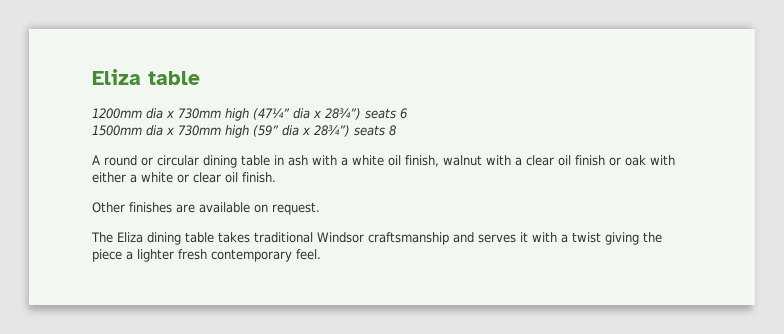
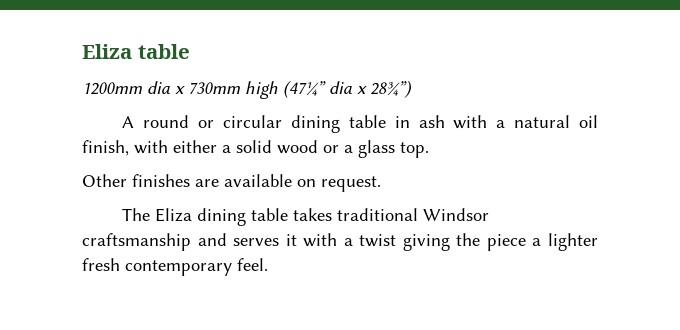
[365,108,407,119] [92,125,396,138] seats 6 // 1500mm dia x 730mm high (59” dia x 28¾”) seats 8 -> (412, 89) none
[352,155,384,166] white -> [514,115,571,128] natural
[443,155,675,166] [92,172,276,183] walnut with a clear oil finish or oak with either a white or clear oil finish. -> [134,140,429,158] with either a solid wood or a glass top.

